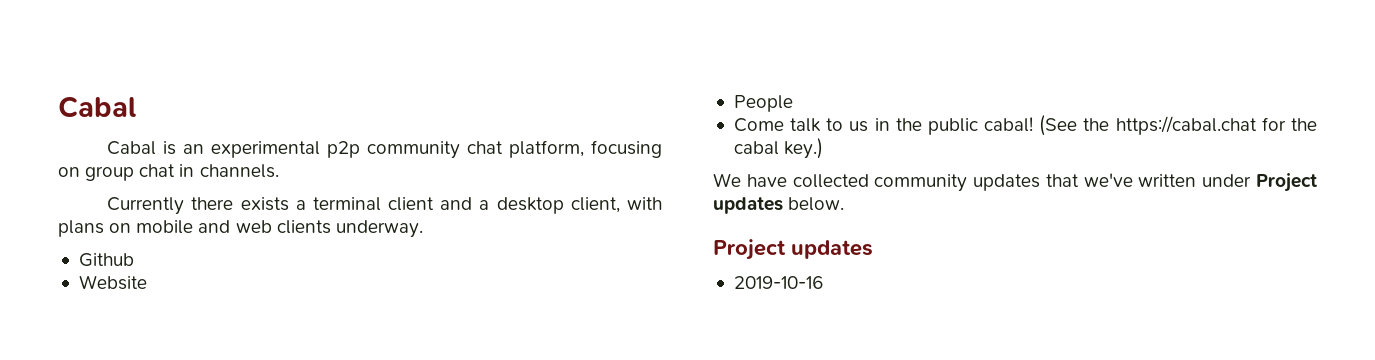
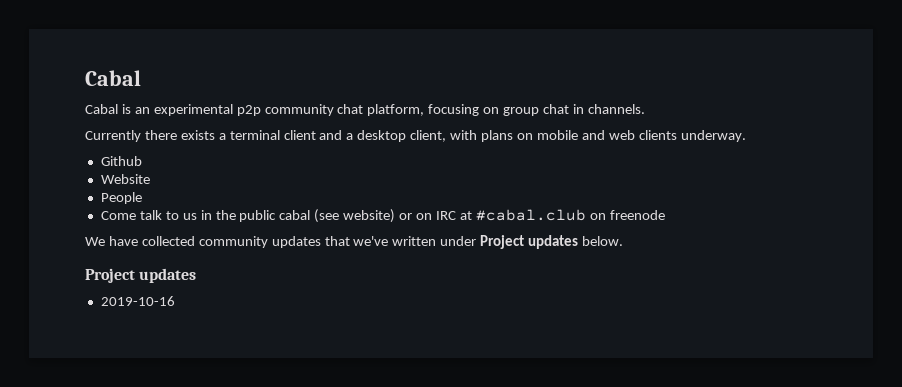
[984,115,1317,136] [733,138,824,159] cabal! (See the https://cabal.chat for the cabal key.) -> [279,209,665,223] cabal (see website) or on IRC at #cabal.club on freenode

